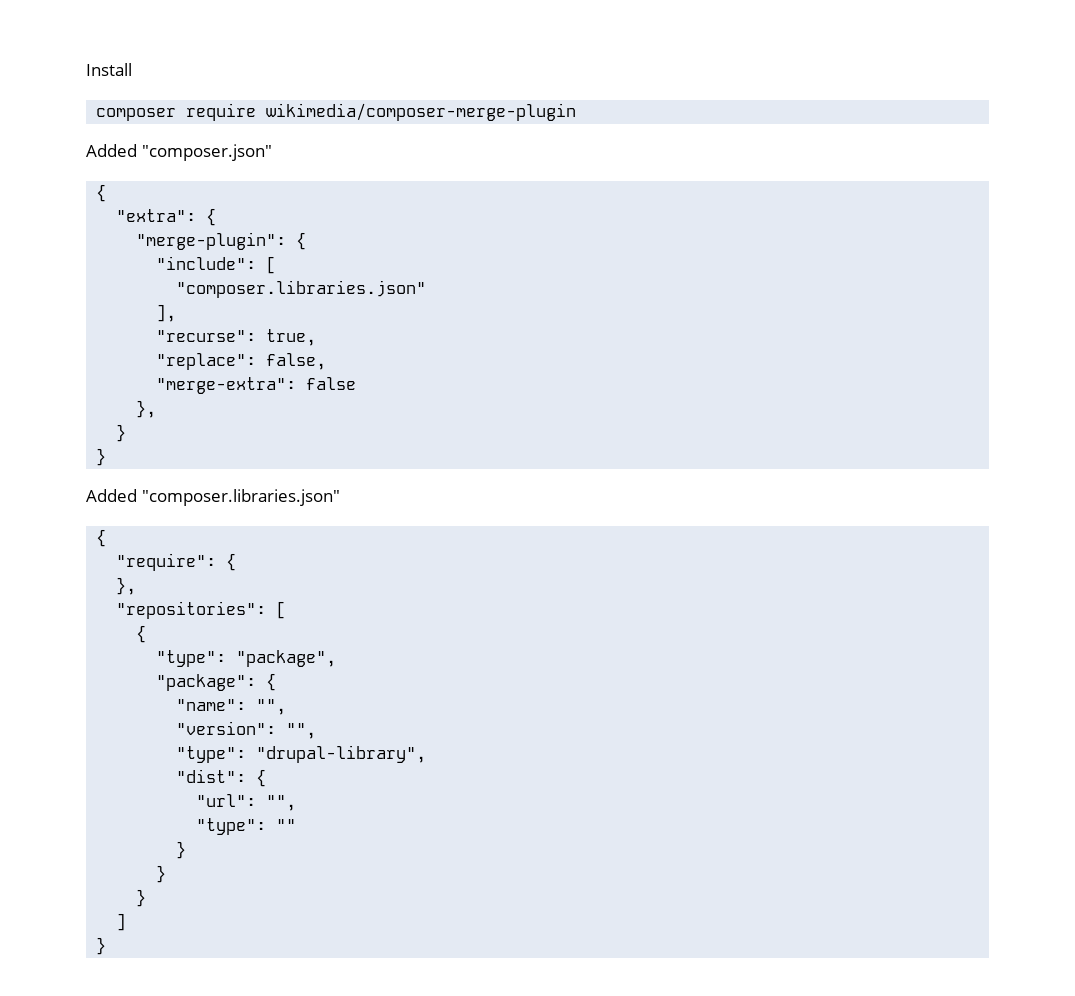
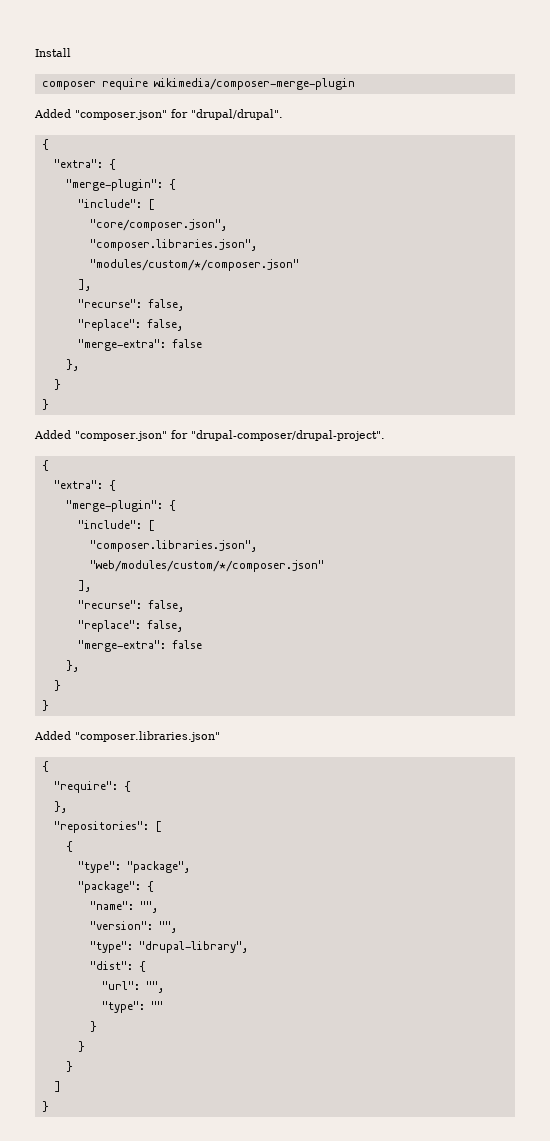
[96,184,107,202] [116,208,217,226] [136,232,307,250] [156,256,277,274] [176,280,427,298] [156,304,177,322] [156,329,317,346] // { // "extra": { // "merge-plugin": { // "include": [ // "composer.libraries.json" // ], // "recurse": true, -> [170,109,283,120] [41,139,49,150] [53,159,116,170] [65,179,176,191] [77,199,155,210] [89,219,227,231] [89,239,257,251] [89,259,299,271] [77,279,91,291] [77,299,184,311] [77,319,183,331] [77,339,202,351] [65,359,79,371] [53,379,61,390] [41,399,49,410] [34,430,385,441] [41,460,49,471] [53,480,116,491] [65,500,176,512] [77,520,155,531] [89,540,257,552] [89,560,324,572] [77,580,91,592] [77,600,184,612] for "drupal/drupal". // { // "extra": { // "merge-plugin": { // "include": [ // "core/composer.json", // "composer.libraries.json", // "modules/custom/*/composer.json" // ], // "recurse": false, // "replace": false, // "merge-extra": false // }, // } // } // Added "composer.json" for "drupal-composer/drupal-project". // { // "extra": { // "merge-plugin": { // "include": [ // "composer.libraries.json", // "web/modules/custom/*/composer.json" // ], // "recurse": false,

